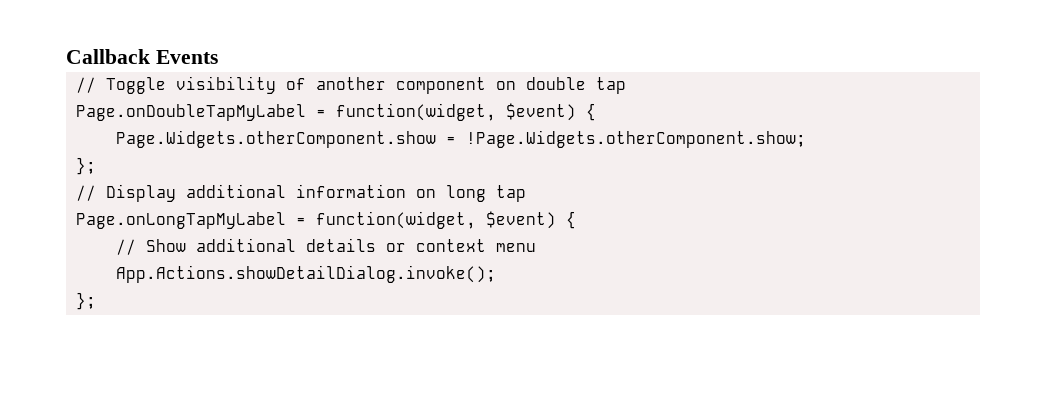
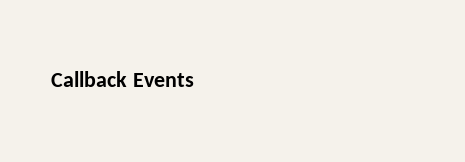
[76,76,627,94] [76,103,597,121] [116,130,807,148] [76,157,97,175] [76,184,527,202] [76,211,577,229] [116,238,537,255] [116,265,497,283] [76,292,97,310] // // Toggle visibility of another component on double tap // Page.onDoubleTapMyLabel = function(widget, $event) { // Page.Widgets.otherComponent.show = !Page.Widgets.otherComponent.show; // }; // // Display additional information on long tap // Page.onLongTapMyLabel = function(widget, $event) { // // Show additional details or context menu // App.Actions.showDetailDialog.invoke(); // }; -> (194, 80) none

